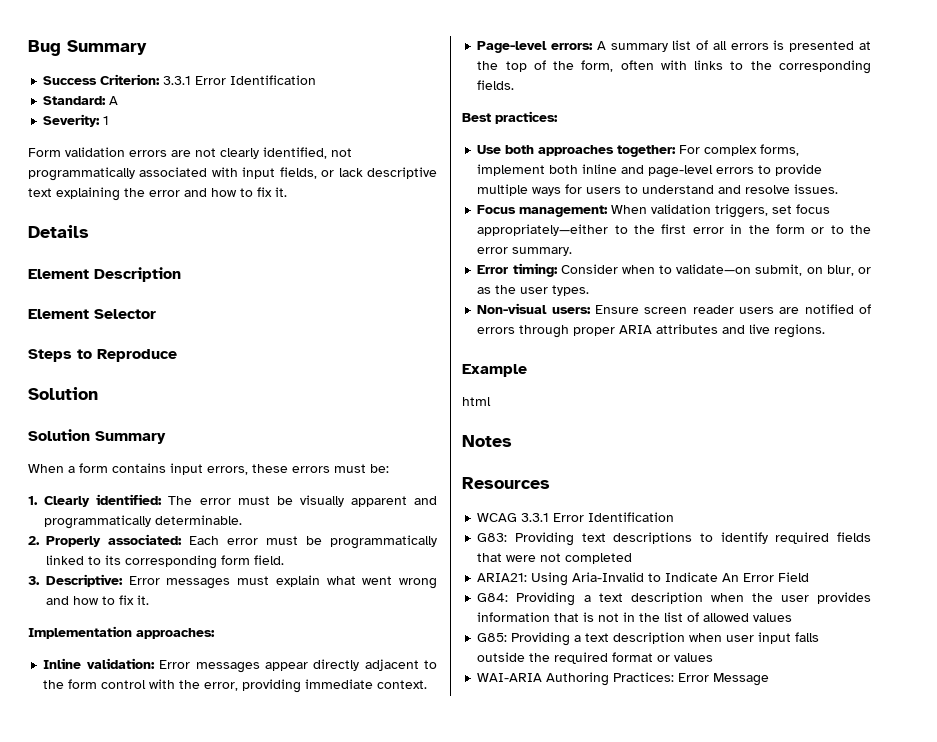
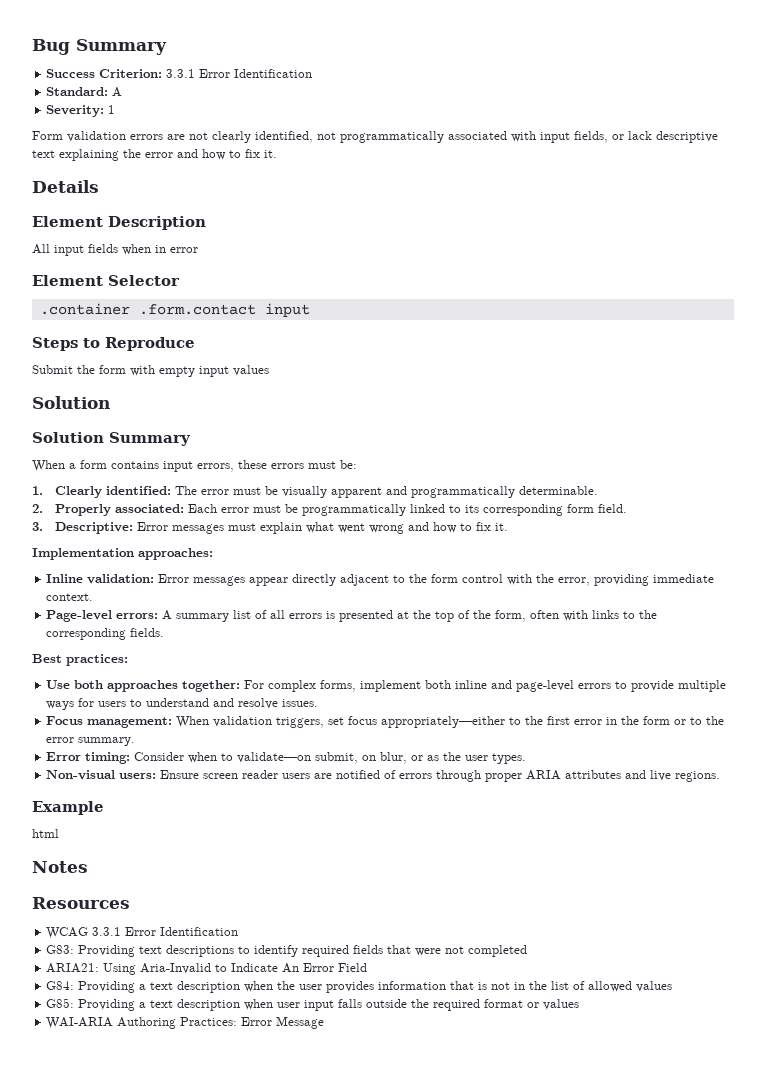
(181, 274) none -> [32,244,198,256] // All input fields when in error
(156, 314) none -> [39,303,310,317] // .container .form.contact input
(177, 355) none -> [32,365,269,377] // Submit the form with empty input values

